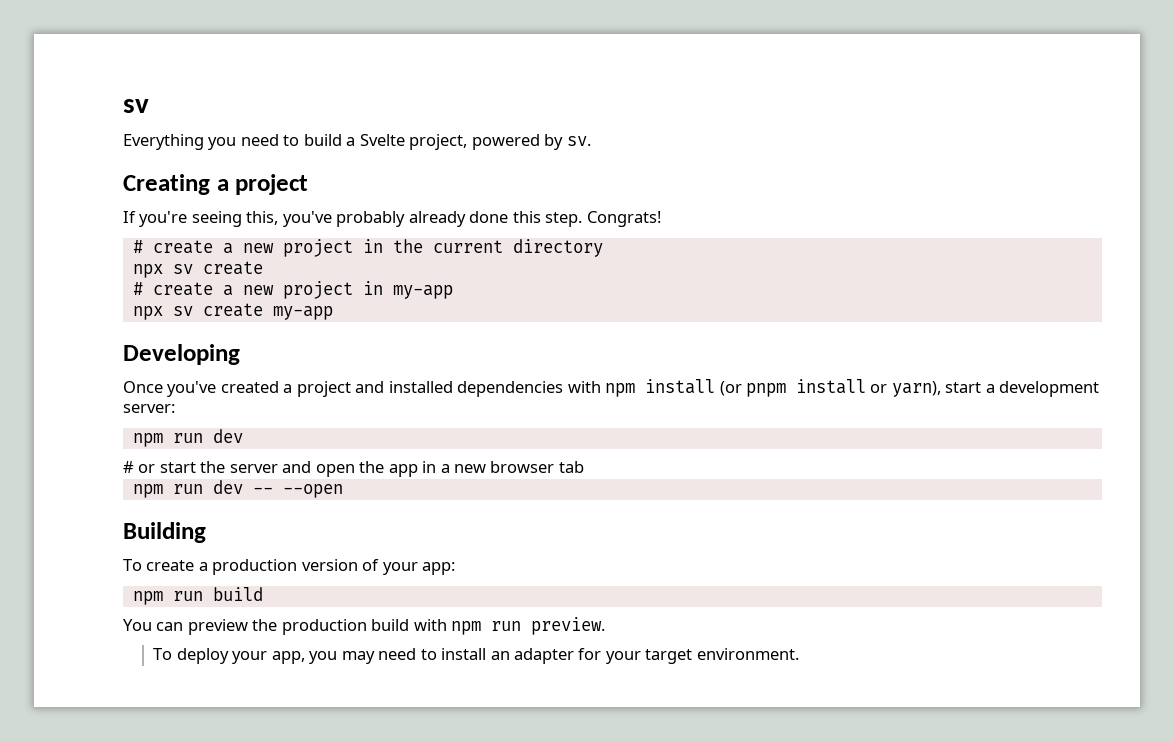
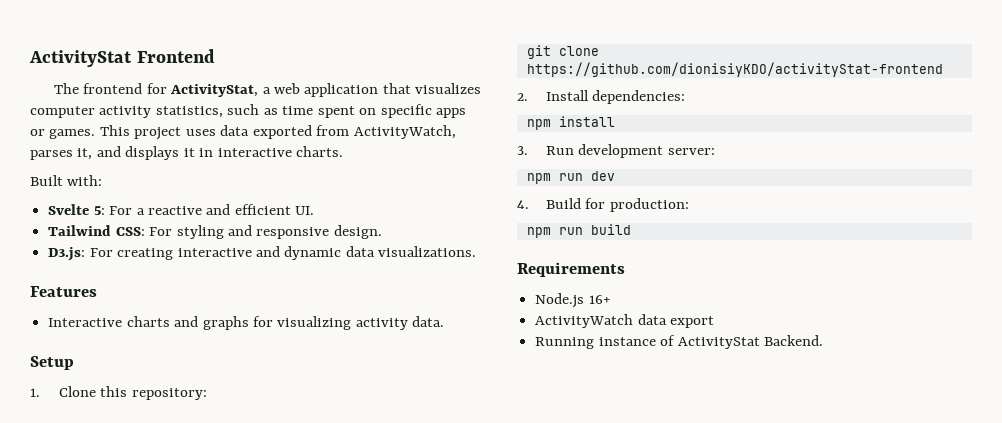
[123,99,149,113] [123,134,591,150] [123,174,309,195] [123,211,661,227] [132,239,603,257] [132,261,263,278] [132,281,453,299] [132,303,333,320] [123,344,240,365] [123,379,995,397] sv // Everything you need to build a Svelte project, powered by sv. // Creating a project // If you're seeing this, you've probably already done this step. Congrats! // # create a new project in the current directory // npx sv create // # create a new project in my-app // npx sv create my-app // Developing // Once you've created a project and installed dependencies with npm install (or pnpm install or yarn), start a -> [29,49,215,67] [53,83,482,97] [30,104,467,118] [30,125,456,140] [30,146,344,160] [30,175,103,186] [48,204,315,215] [48,225,382,239] [48,246,477,261] [30,286,97,297] [48,316,445,330] [30,356,74,370] [30,386,207,400] [526,45,599,59] [526,62,943,77] [517,90,686,104] [526,116,615,130] [517,146,574,155] ActivityStat Frontend // The frontend for ActivityStat, a web application that visualizes computer activity statistics, such as time spent on specific apps or games. This project uses data exported from ActivityWatch, parses it, and displays it in interactive charts. // Built with: // Svelte 5: For a reactive and efficient UI. // Tailwind CSS: For styling and responsive design. // D3.js: For creating interactive and dynamic data visualizations. // Features // Interactive charts and graphs for visualizing activity data. // Setup // 1. Clone this repository: // git clone https://github.com/dionisiyKDO/activityStat-frontend // 2. Install dependencies: // npm install // 3. Run
[123,461,584,477] [132,480,343,498] [123,522,206,543] [123,559,456,575] [132,587,263,605] [123,617,606,635] [153,648,799,664] # or start the server and open the app in a new browser tab // npm run dev -- --open // Building // To create a production version of your app: // npm run build // You can preview the production build with npm run preview. // To deploy your app, you may need to install an adapter for your target environment. -> [517,198,689,212] [526,224,631,238] [517,262,625,277] [535,293,611,308] [535,314,715,328] [535,335,823,349] 4. Build for production: // npm run build // Requirements // Node.js 16+ // ActivityWatch data export // Running instance of ActivityStat Backend.

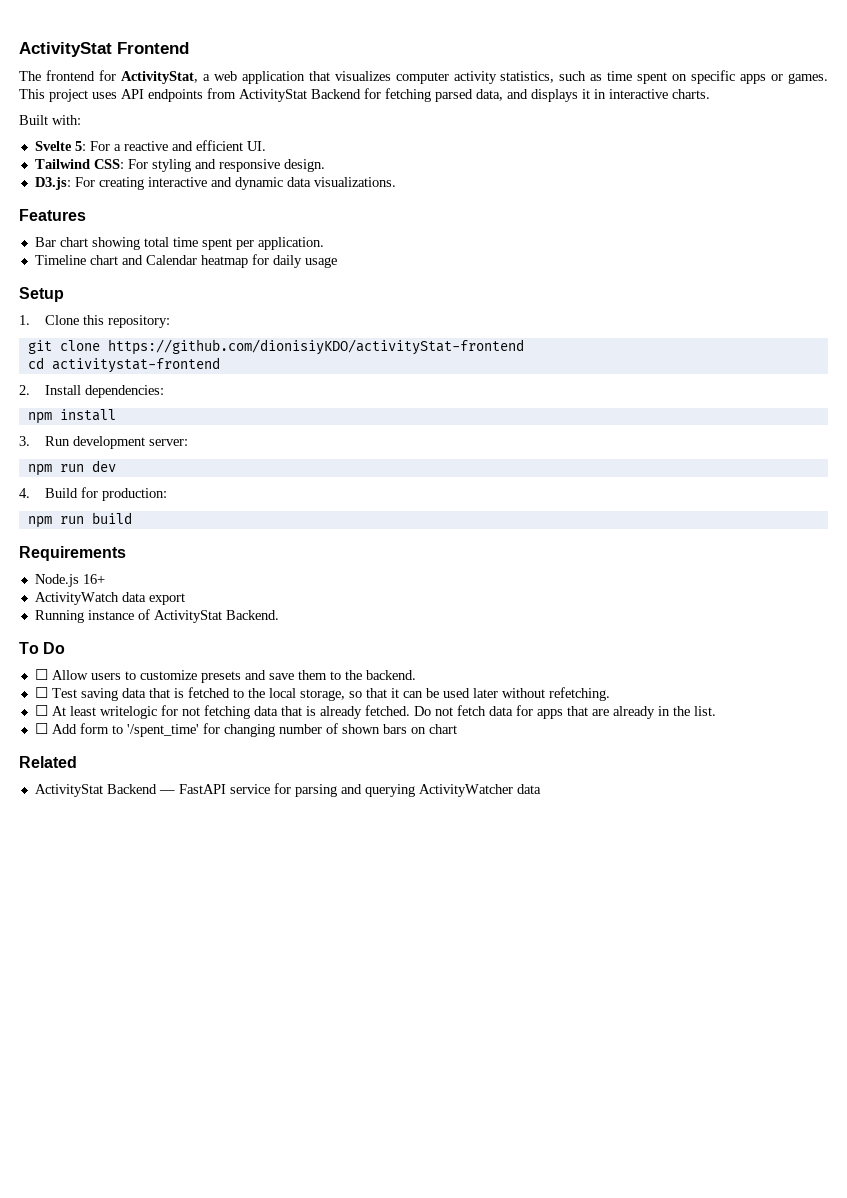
[220,125,456,139] [30,148,93,160] data exported from ActivityWatch, parses it, -> [121,88,503,102] API endpoints from ActivityStat Backend for fetching parsed data,
[48,316,445,330] Interactive charts and graphs for visualizing activity data. -> [34,237,324,250] [34,254,337,268] Bar chart showing total time spent per application. // Timeline chart and Calendar heatmap for daily usage
(943, 69) none -> [27,357,220,373] // cd activitystat-frontend
(823, 340) none -> [19,642,66,654] [34,669,416,683] [34,687,610,701] [34,705,716,719] [34,723,457,737] [19,756,77,768] [34,783,541,797] // To Do // ☐ Allow users to customize presets and save them to the backend. // ☐ Test saving data that is fetched to the local storage, so that it can be used later without refetching. // ☐ At least writelogic for not fetching data that is already fetched. Do not fetch data for apps that are already in the list. // ☐ Add form to '/spent_time' for changing number of shown bars on chart // Related // ActivityStat Backend — FastAPI service for parsing and querying ActivityWatcher data

